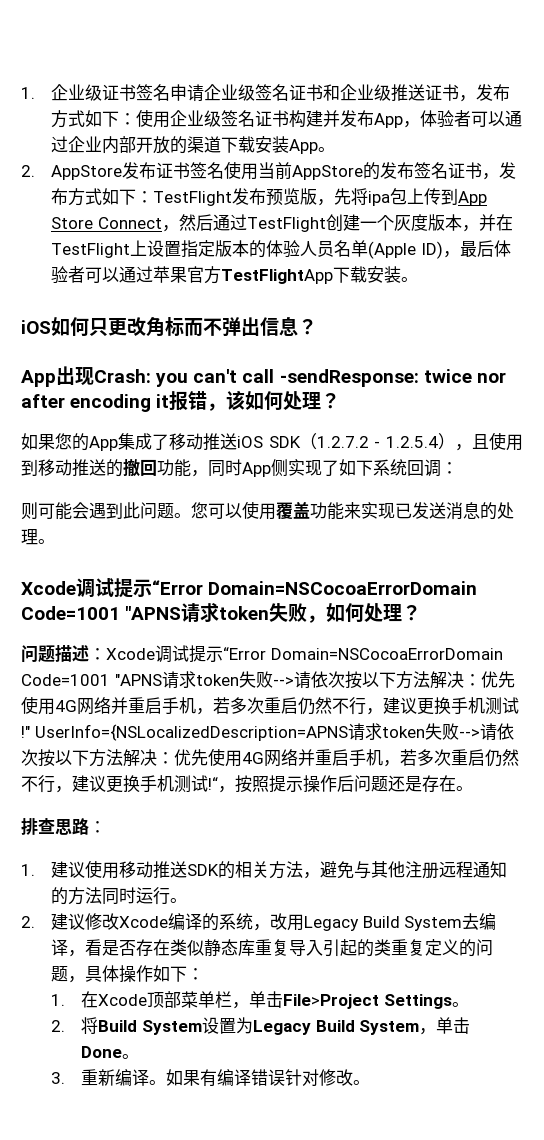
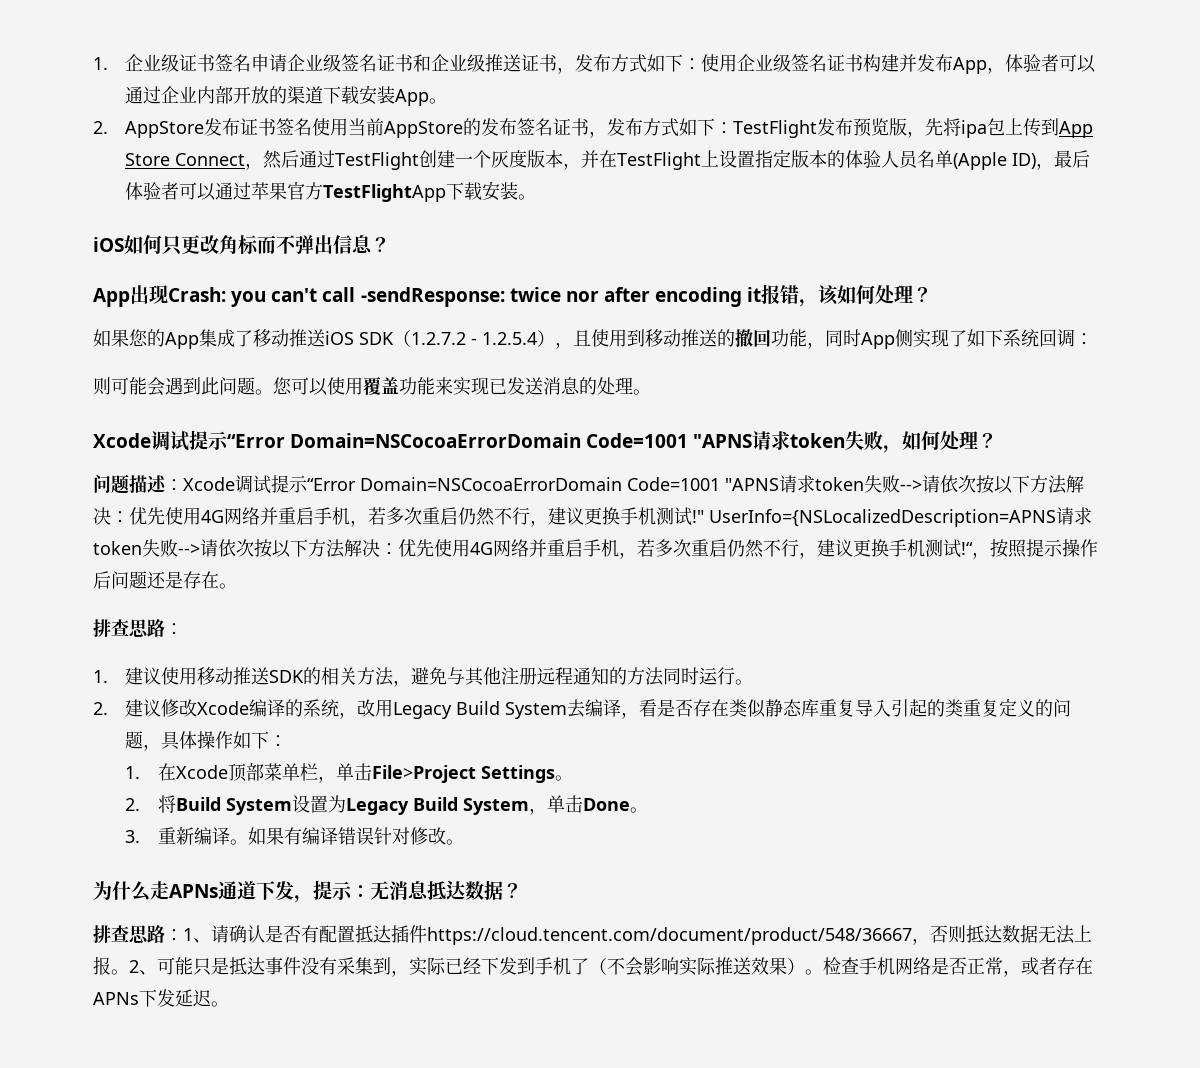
(371, 1082) none -> [93,880,522,903] [93,925,1092,945] [93,956,1093,977] [93,989,229,1007] // 为什么走APNs通道下发，提示：无消息抵达数据？ // 排查思路：1、请确认是否有配置抵达插件https://cloud.tencent.com/document/product/548/36667，否则抵达数据无法上报。2、可能只是抵达事件没有采集到，实际已经下发到手机了（不会影响实际推送效果）。检查手机网络是否正常，或者存在APNs下发延迟。

